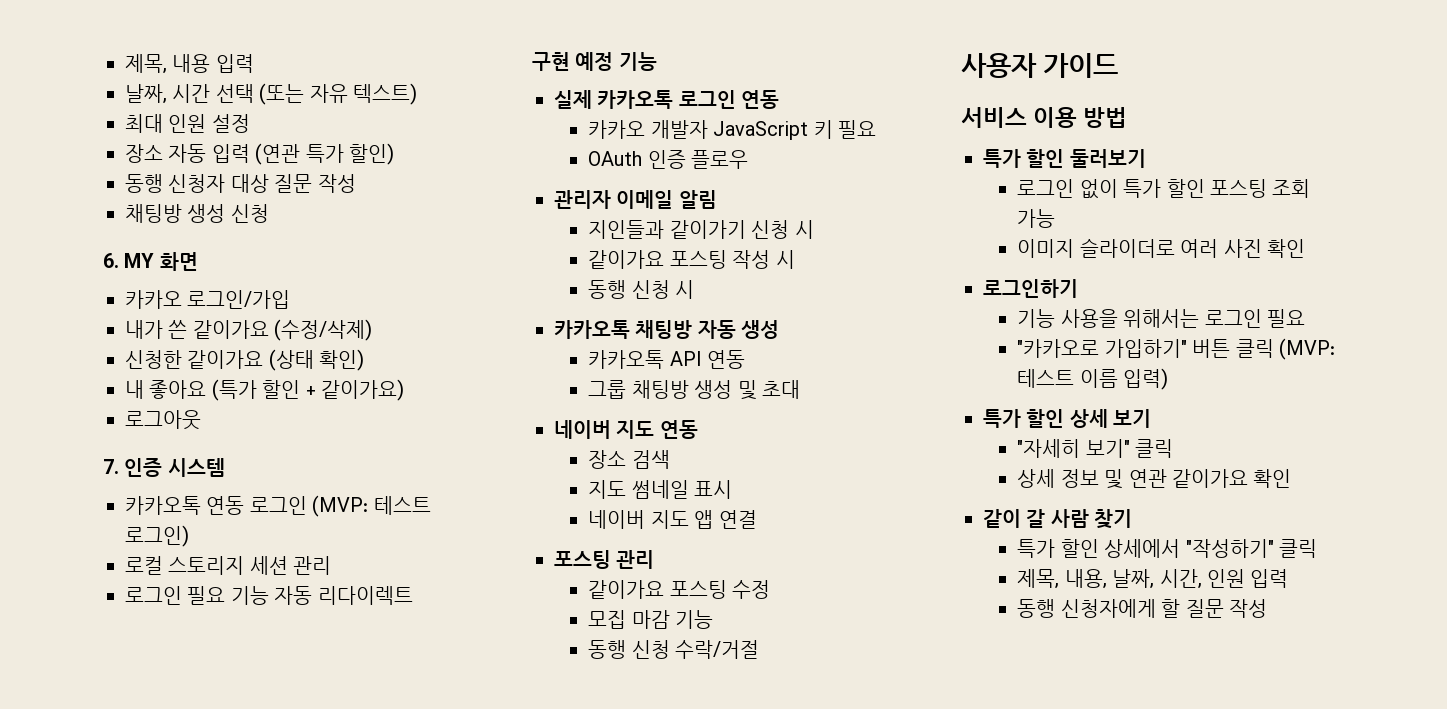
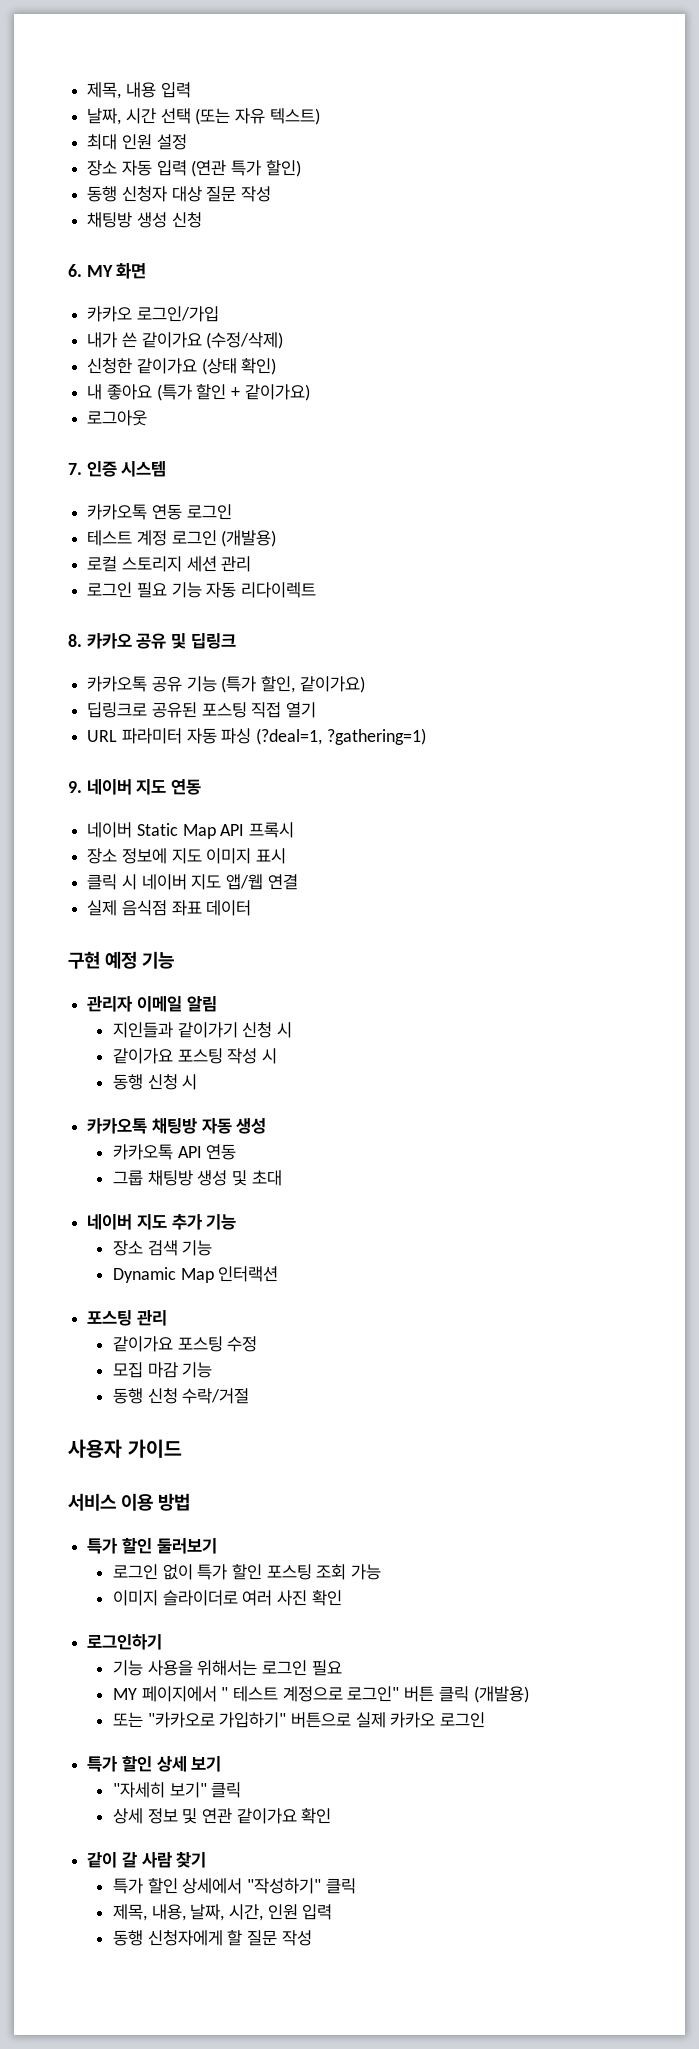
[312,495,431,517] [125,525,189,547] (MVP: 테스트 로그인) -> [87,530,277,547] // 테스트 계정 로그인 (개발용)
[532,52,657,71] [554,90,780,109] [588,120,876,140] [588,150,749,169] 구현 예정 기능 // 실제 카카오톡 로그인 연동 // 카카오 개발자 JavaScript 키 필요 // OAuth 인증 플로우 -> [68,633,236,649] [87,676,365,693] [87,702,317,718] [87,728,426,745] [68,779,202,795] [87,822,295,839] [87,848,287,864] [87,874,298,890] [87,900,252,916] [68,951,175,969] 8. 카카오 공유 및 딥링크 // 카카오톡 공유 기능 (특가 할인, 같이가요) // 딥링크로 공유된 포스팅 직접 열기 // URL 파라미터 자동 파싱 (?deal=1, ?gathering=1) // 9. 네이버 지도 연동 // 네이버 Static Map API 프록시 // 장소 정보에 지도 이미지 표시 // 클릭 시 네이버 지도 앱/웹 연결 // 실제 음식점 좌표 데이터 // 구현 예정 기능
[659,420,698,439] 연동 -> [171,1214,237,1230] 추가 기능
[588,480,733,499] [588,510,757,529] // 지도 썸네일 표시 // 네이버 지도 앱 연결 -> [182,1240,213,1256] [112,1266,279,1283] 기능 // Dynamic Map 인터랙션
[1017,338,1335,360] [1017,368,1169,390] "카카오로 가입하기" 버튼 클릭 (MVP: 테스트 이름 입력) -> [112,1686,529,1703] [112,1712,486,1728] MY 페이지에서 " 테스트 계정으로 로그인" 버튼 클릭 (개발용) // 또는 "카카오로 가입하기" 버튼으로 실제 카카오 로그인

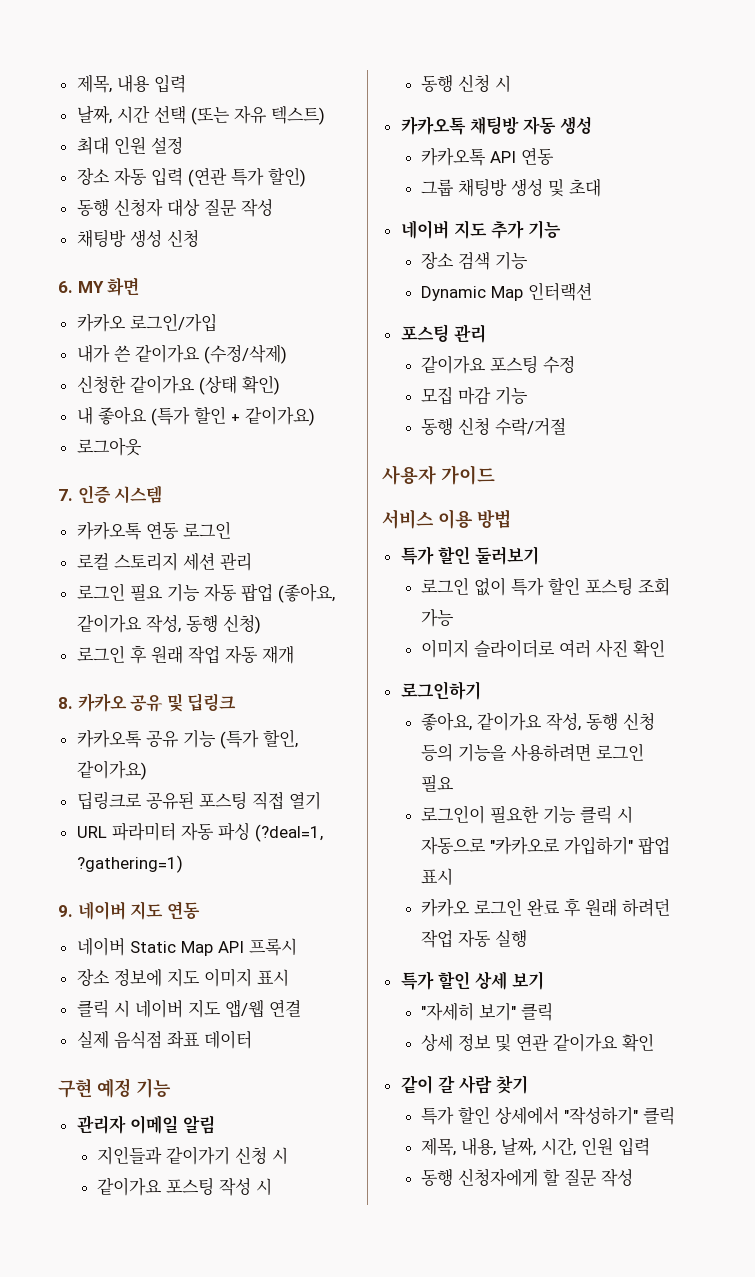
[87,530,277,547] // 테스트 계정 로그인 (개발용) -> (231, 530) none
[241,582,317,598] 리다이렉트 -> [240,583,335,603] [76,614,261,634] [76,645,294,664] 팝업 (좋아요, 같이가요 작성, 동행 신청) // 로그인 후 원래 작업 자동 재개
[112,1660,342,1676] [112,1686,529,1703] [112,1712,486,1728] 기능 사용을 위해서는 로그인 필요 // MY 페이지에서 " 테스트 계정으로 로그인" 버튼 클릭 (개발용) // 또는 "카카오로 가입하기" 버튼으로 실제 카카오 로그인 -> [421,712,656,731] [421,743,645,762] [421,775,455,792] [421,805,634,824] [421,837,671,855] [421,868,454,885] [421,898,671,917] [421,930,528,948] 좋아요, 같이가요 작성, 동행 신청 등의 기능을 사용하려면 로그인 필요 // 로그인이 필요한 기능 클릭 시 자동으로 "카카오로 가입하기" 팝업 표시 // 카카오 로그인 완료 후 원래 하려던 작업 자동 실행

